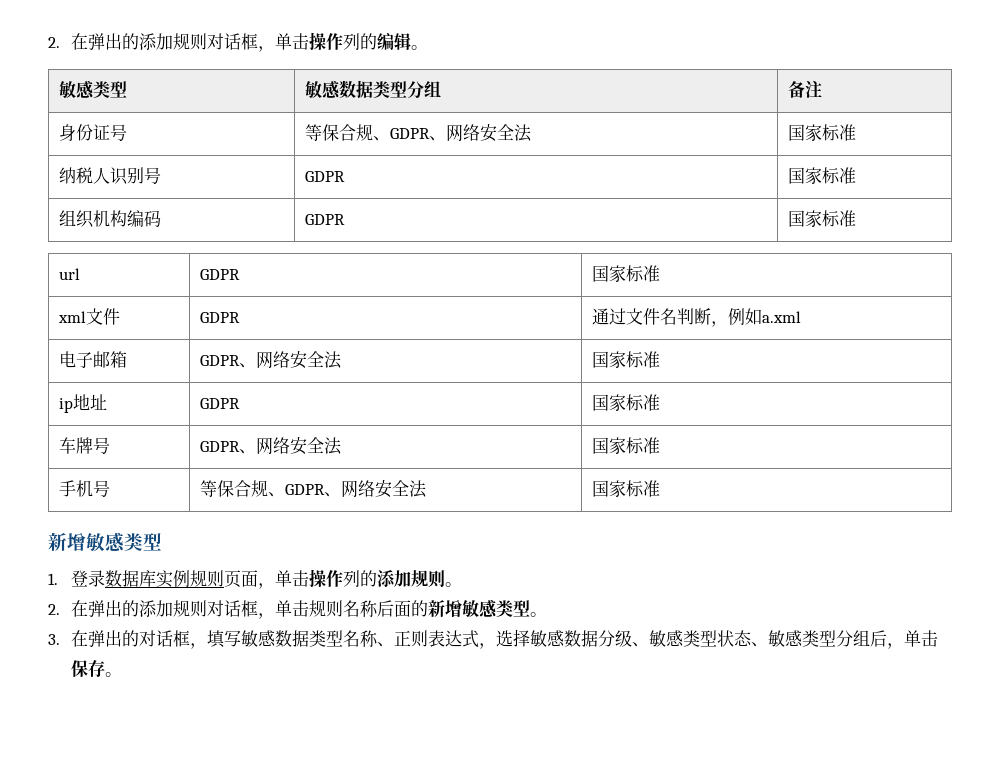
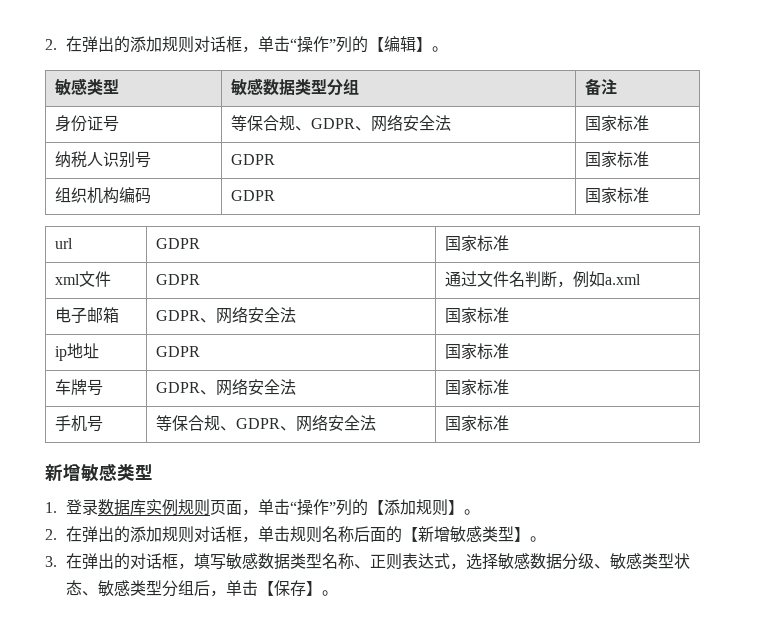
[48,32,411,52] 2.在弹出的添加规则对话框，单击操作列的编辑 -> [45,36,433,53] 2.在弹出的添加规则对话框，单击“操作”列的【编辑】
[308,569,445,588] 操作列的添加规则 -> [290,499,465,516] “操作”列的【添加规则】
[427,599,530,618] 新增敏感类型 -> [402,526,531,542] 【新增敏感类型】
[70,660,105,677] 保存 -> [258,580,323,596] 【保存】

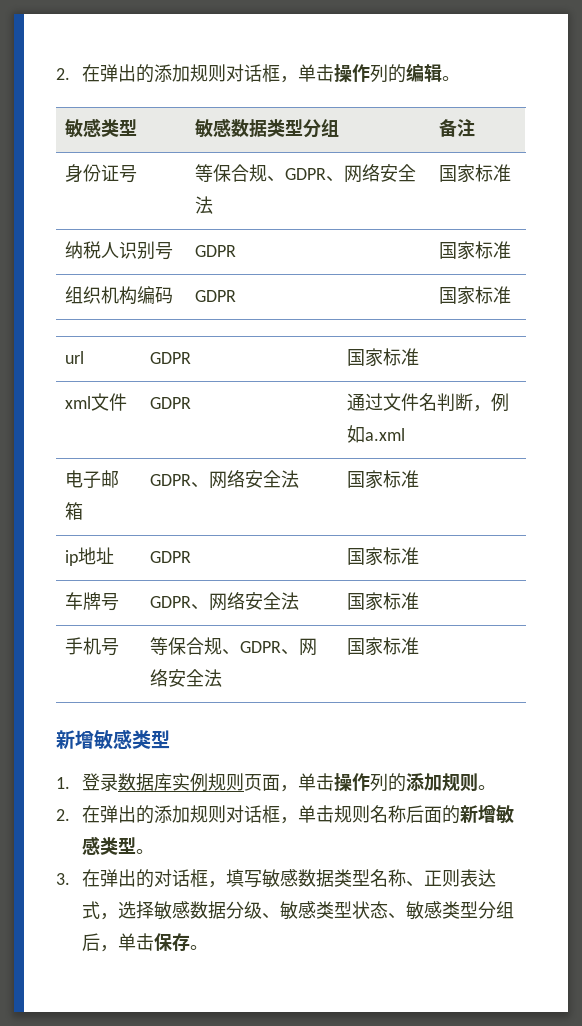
[45,36,433,53] 2.在弹出的添加规则对话框，单击“操作”列的【编辑】 -> [56,63,443,83] 2.在弹出的添加规则对话框，单击操作列的编辑
[290,499,465,516] “操作”列的【添加规则】 -> [334,773,479,792] 操作列的添加规则
[402,526,531,542] 【新增敏感类型】 -> [460,805,515,824] [82,836,137,855] 新增敏感类型
[258,580,323,596] 【保存】 -> [154,933,191,951] 保存

